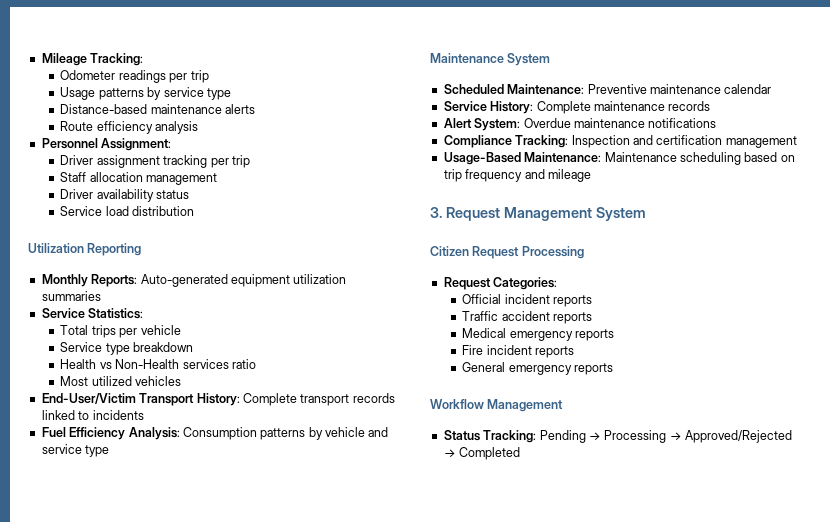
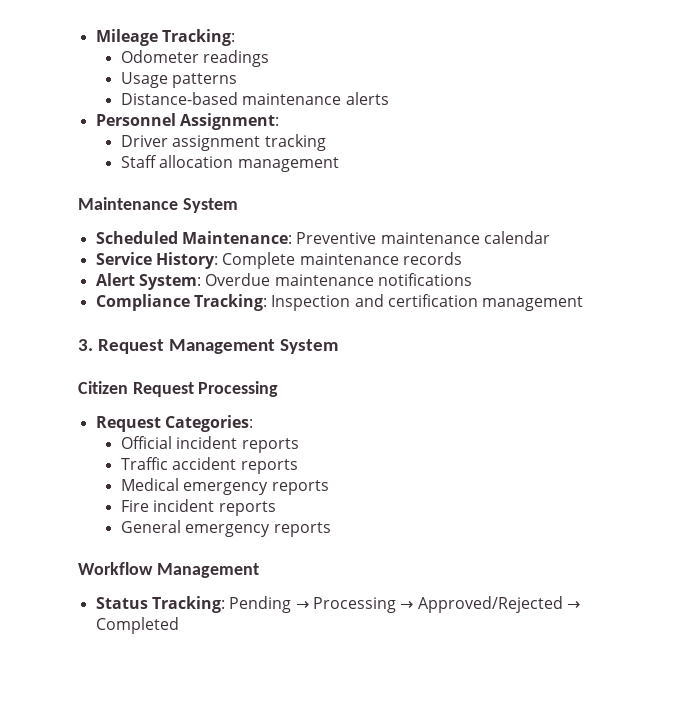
[169,70,209,83] per trip -> (270, 58) none
[147,87,231,100] by service type -> (238, 80) none
[60,121,199,134] // Route efficiency analysis -> (389, 98) none
[210,155,250,168] per trip -> (326, 142) none
[60,189,190,202] [60,206,195,216] [28,243,142,256] [41,274,347,287] [41,291,101,301] [41,308,144,319] [60,325,181,338] [60,342,194,355] [60,359,256,369] [60,376,182,386] [41,393,395,406] [41,410,144,420] [41,427,389,440] [41,444,110,457] // Driver availability status // Service load distribution // Utilization Reporting // Monthly Reports: Auto-generated equipment utilization summaries // Service Statistics: // Total trips per vehicle // Service type breakdown // Health vs Non-Health services ratio // Most utilized vehicles // End-User/Victim Transport History: Complete transport records linked to incidents // Fuel Efficiency Analysis: Consumption patterns by vehicle and service type -> (339, 164) none
[443,152,795,165] [443,169,591,182] // Usage-Based Maintenance: Maintenance scheduling based on trip frequency and mileage -> (584, 303) none

